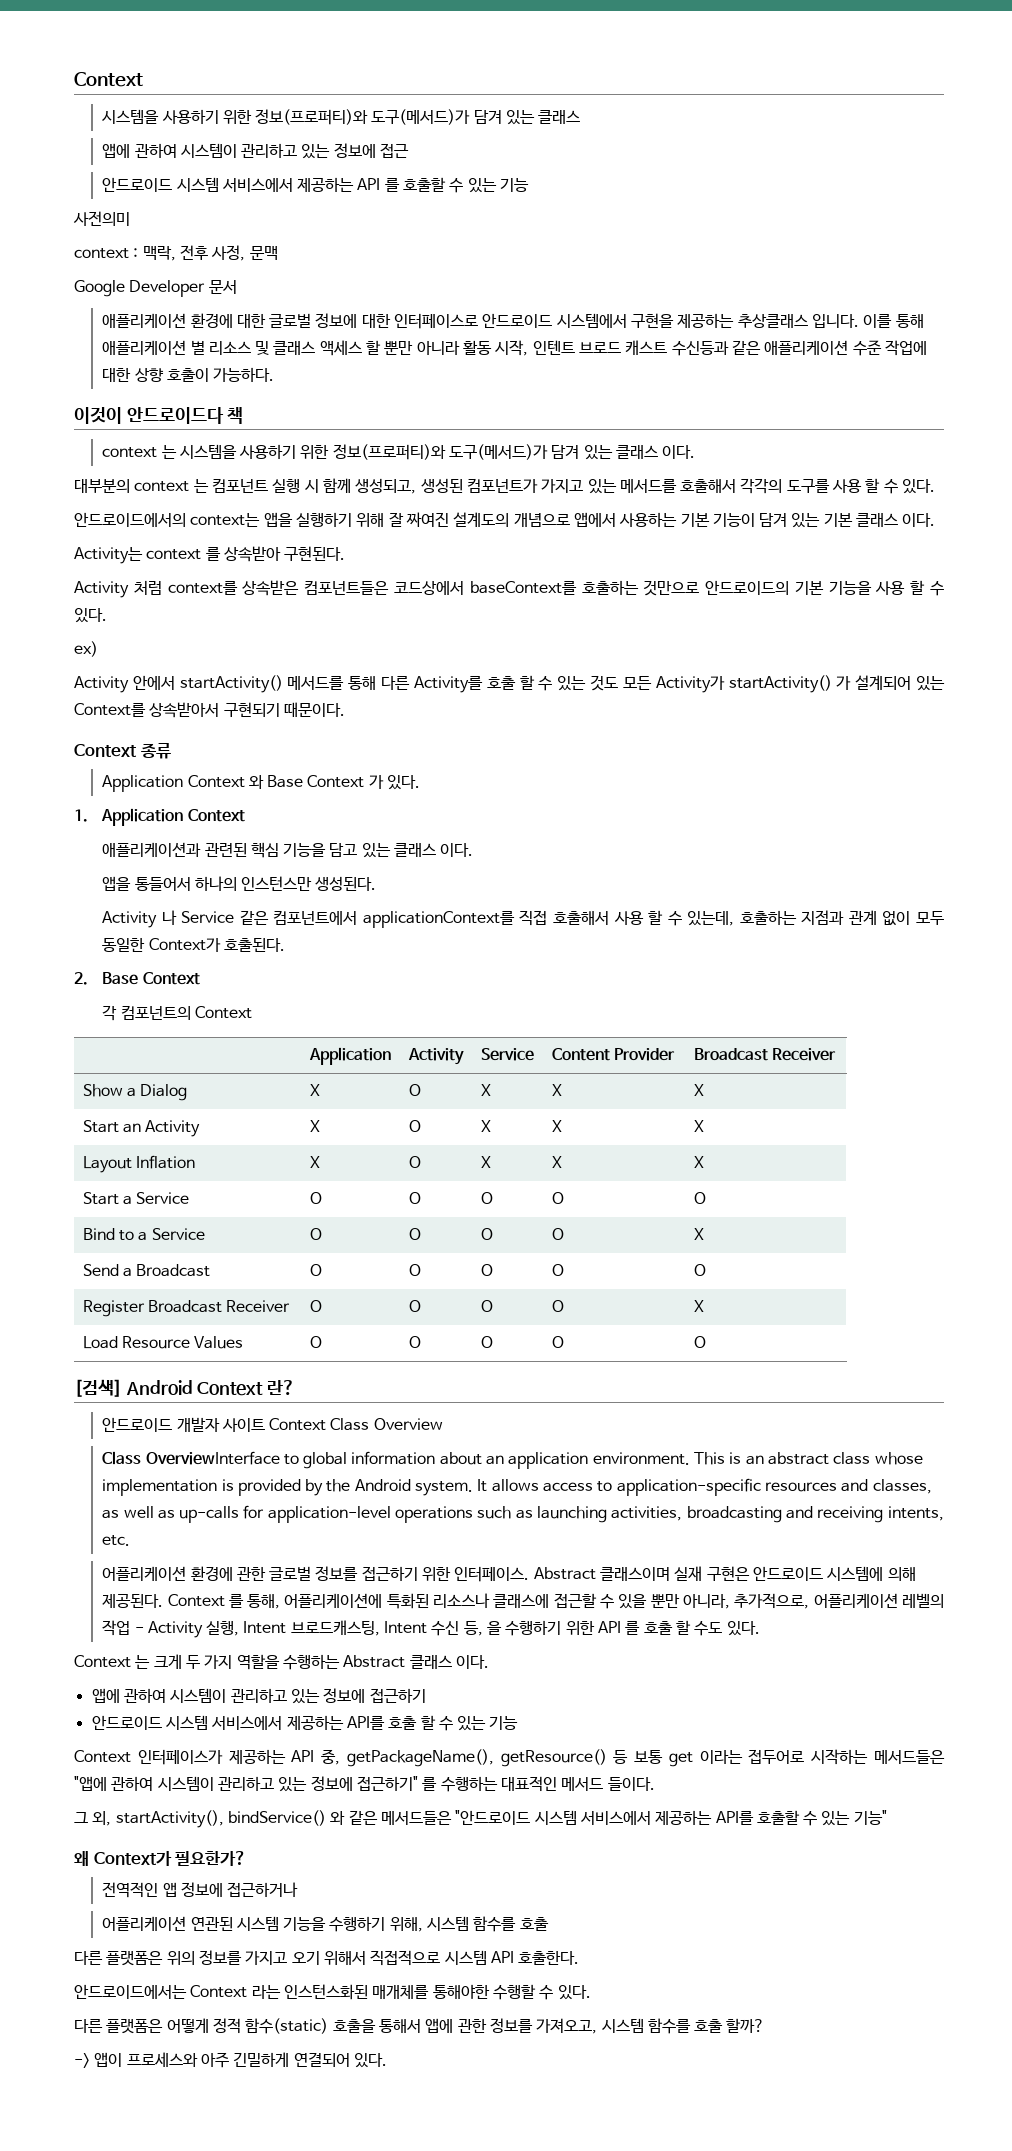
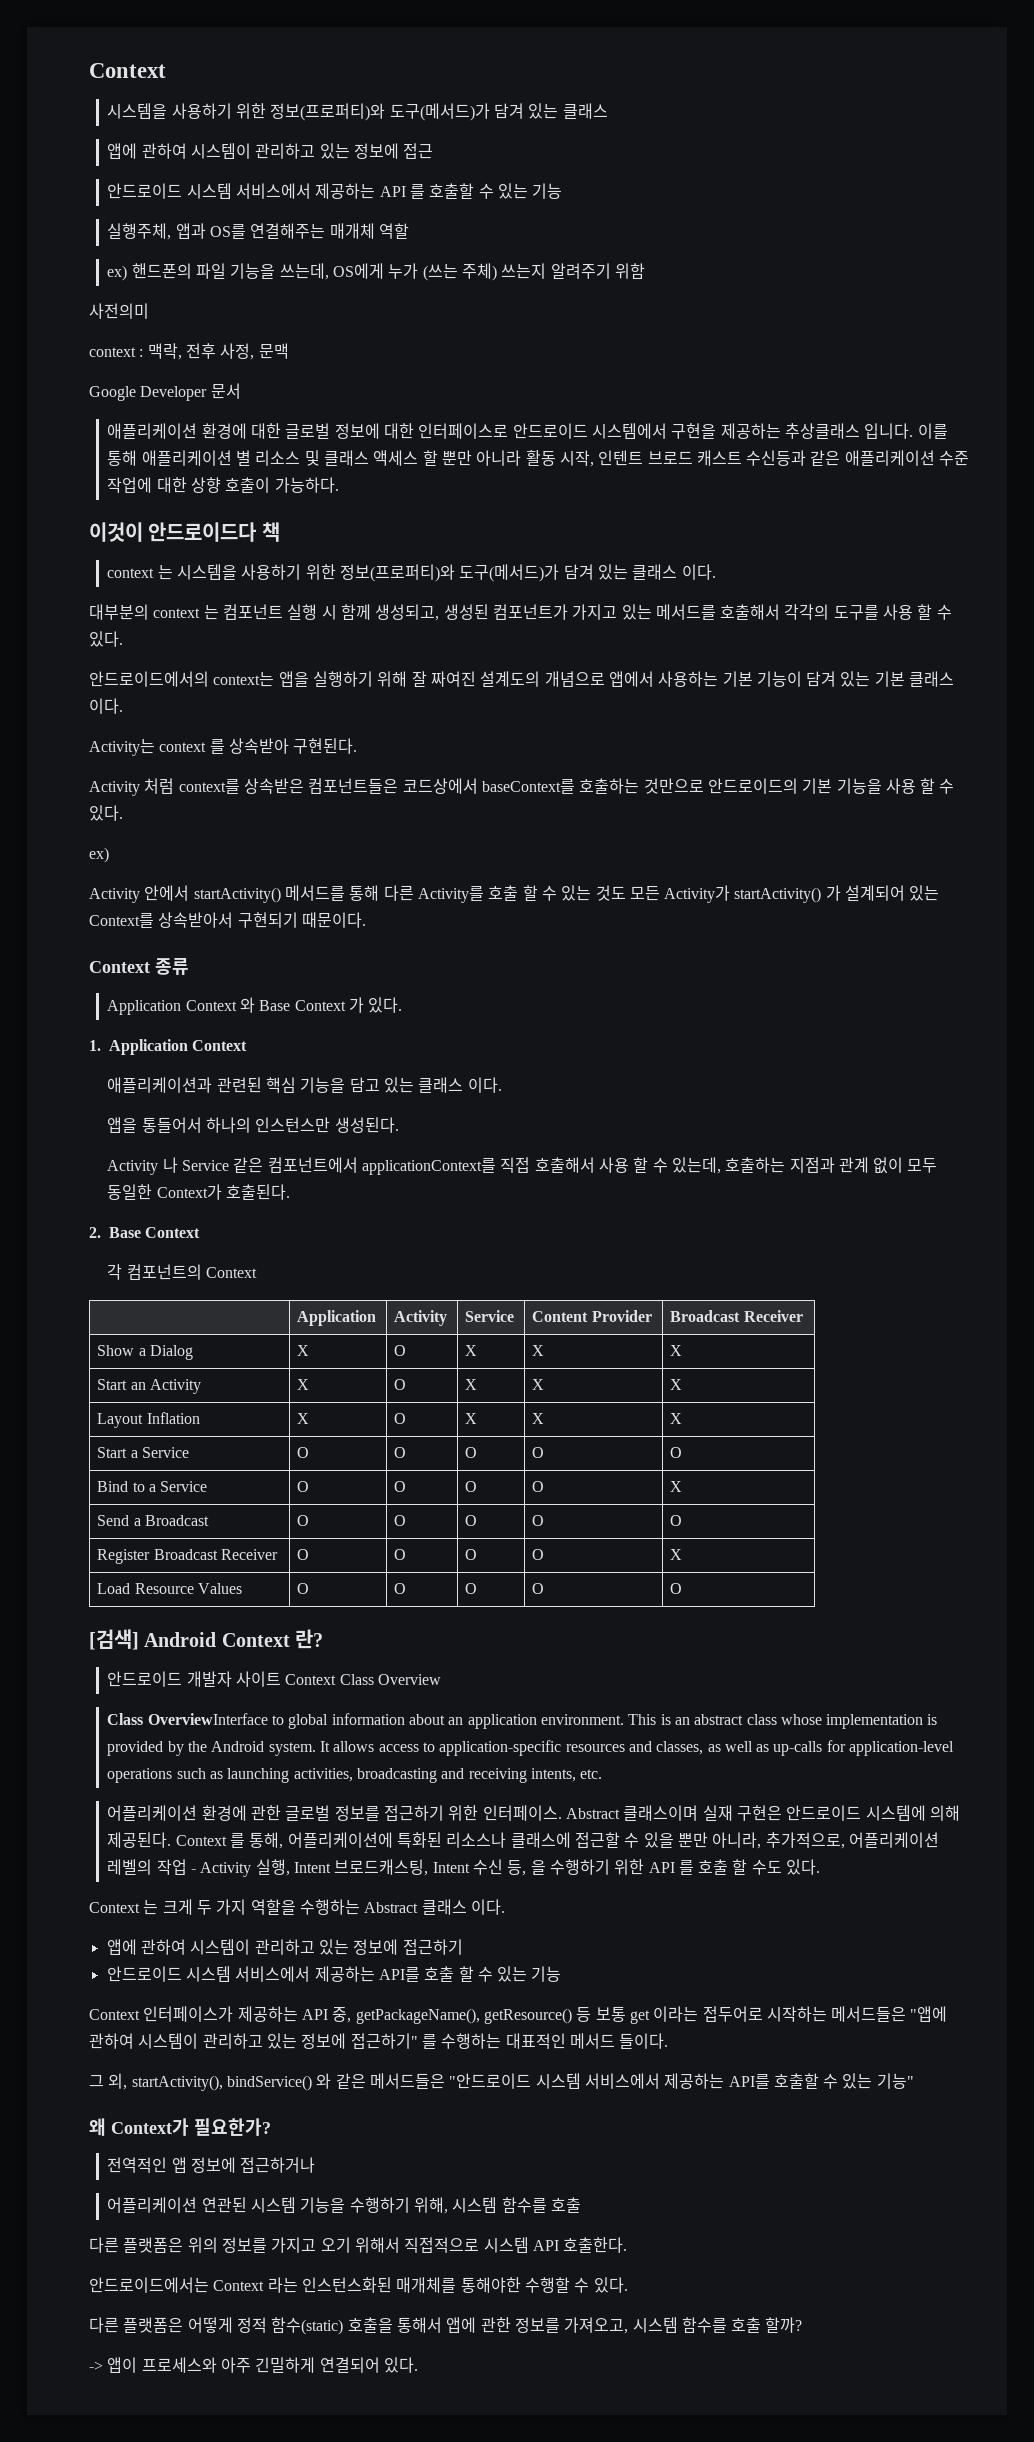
(530, 185) none -> [107,223,409,240] [107,263,645,281] // 실행주체, 앱과 OS를 연결해주는 매개체 역할 // ex) 핸드폰의 파일 기능을 쓰는데, OS에게 누가 (쓰는 주체) 쓰는지 알려주기 위함

